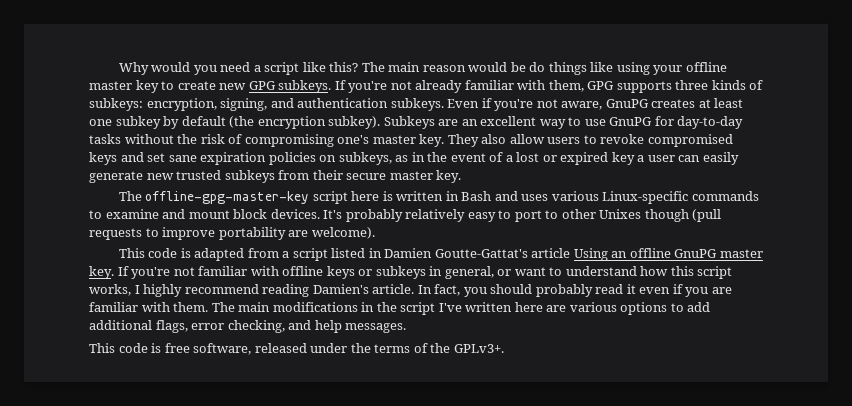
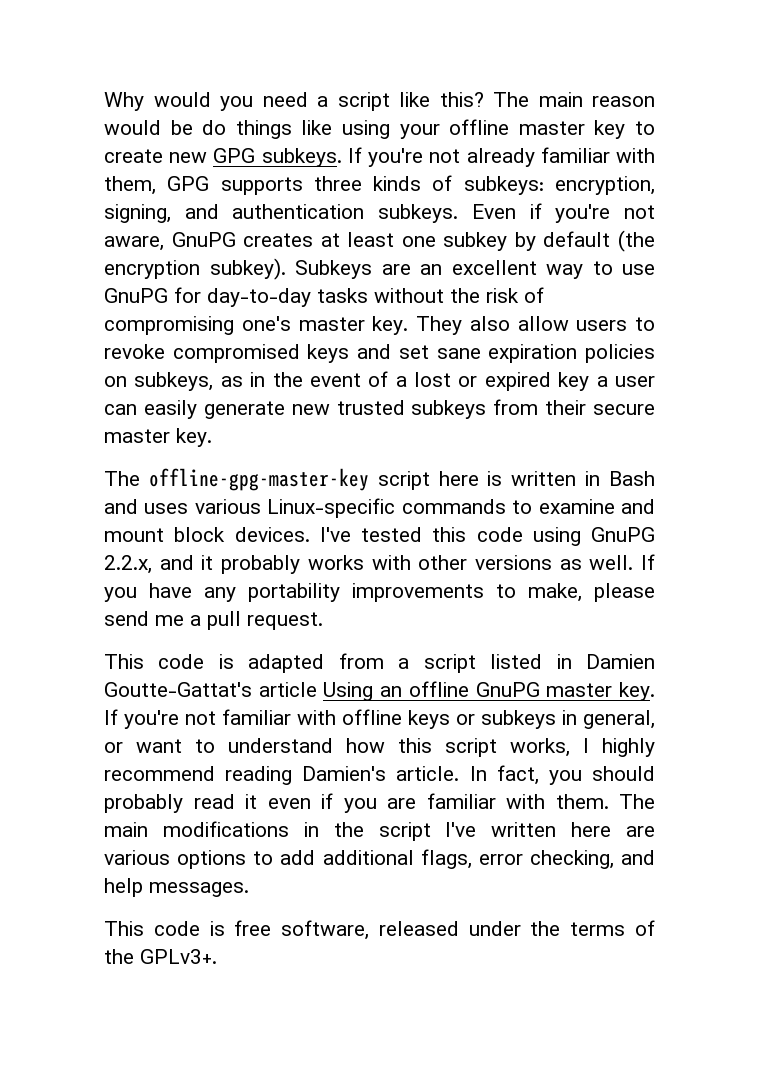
[323,209,722,222] [89,227,375,240] It's probably relatively easy to port to other Unixes though (pull requests to improve portability are welcome). -> [319,527,655,546] [104,554,655,574] [104,583,655,602] [104,611,323,630] I've tested this code using GnuPG 2.2.x, and it probably works with other versions as well. If you have any portability improvements to make, please send me a pull request.

